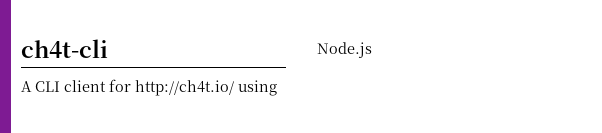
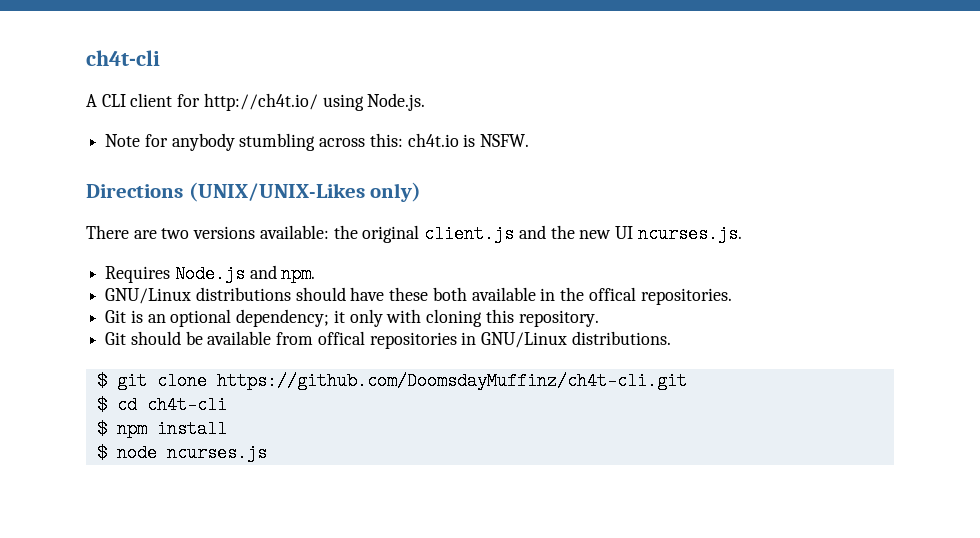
[317,42,372,58] Node.js -> [367,93,426,111] [105,133,530,151] [86,182,422,202] [86,225,742,243] [105,265,316,283] [105,287,732,305] [105,309,599,327] [105,331,671,349] [96,372,687,390] [96,396,227,414] [96,420,227,438] [96,444,267,462] Node.js. // Note for anybody stumbling across this: ch4t.io is NSFW. // Directions (UNIX/UNIX-Likes only) // There are two versions available: the original client.js and the new UI ncurses.js. // Requires Node.js and npm. // GNU/Linux distributions should have these both available in the offical repositories. // Git is an optional dependency; it only with cloning this repository. // Git should be available from offical repositories in GNU/Linux distributions. // $ git clone https://github.com/DoomsdayMuffinz/ch4t-cli.git // $ cd ch4t-cli // $ npm install // $ node ncurses.js

